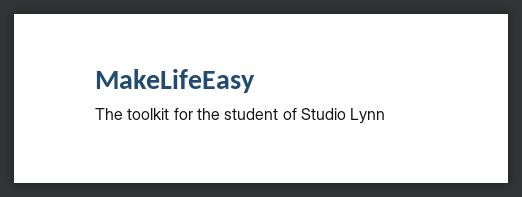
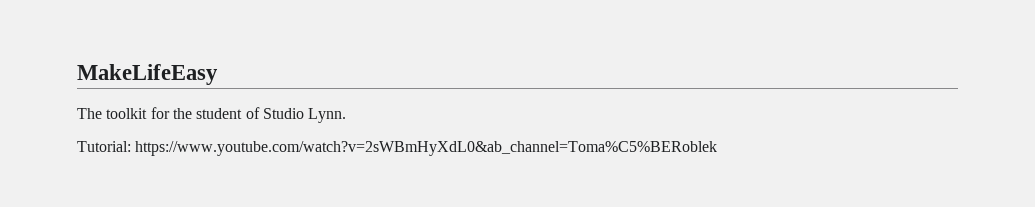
[350,108,386,124] Lynn -> [308,108,347,123] [77,141,718,156] Lynn. // Tutorial: https://www.youtube.com/watch?v=2sWBmHyXdL0&ab_channel=Toma%C5%BERoblek

